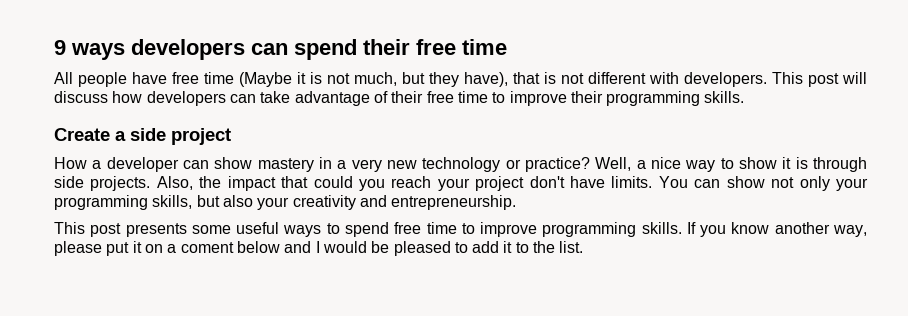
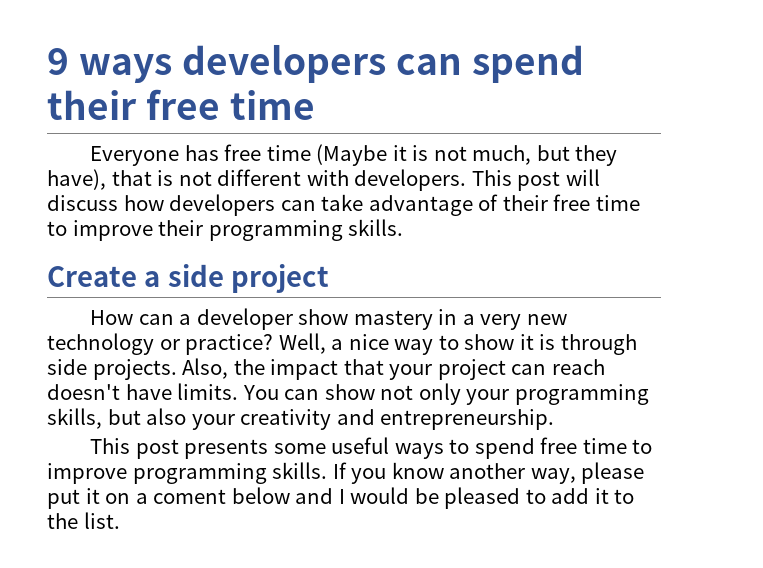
[54,72,167,87] All people have -> [90,145,219,166] Everyone has
(87, 163) none -> [138,314,174,325] can
[183,160,209,169] can -> (293, 319) none
[313,176,565,191] could you reach your project don't -> [389,359,605,380] [47,384,120,400] your project can reach doesn't

